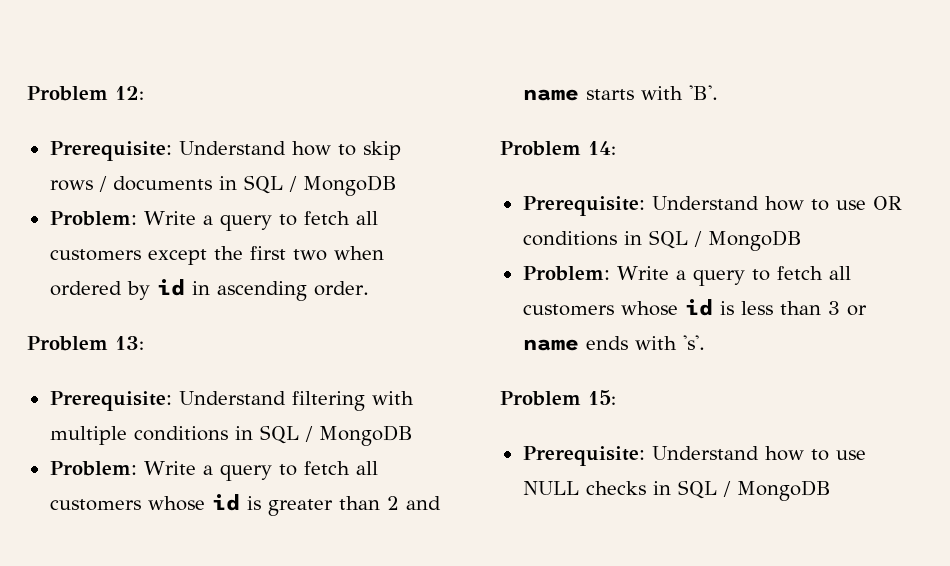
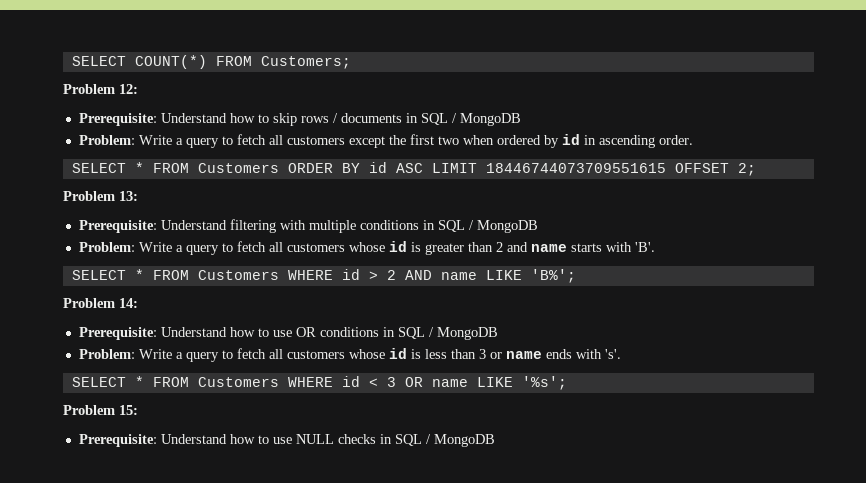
(27, 93) none -> [71,55,351,69] SELECT COUNT(*) FROM Customers; //
(369, 288) none -> [71,162,756,176] // SELECT * FROM Customers ORDER BY id ASC LIMIT 18446744073709551615 OFFSET 2;
(718, 92) none -> [71,269,576,283] // SELECT * FROM Customers WHERE id > 2 AND name LIKE 'B%';
(705, 342) none -> [71,376,567,390] // SELECT * FROM Customers WHERE id < 3 OR name LIKE '%s';

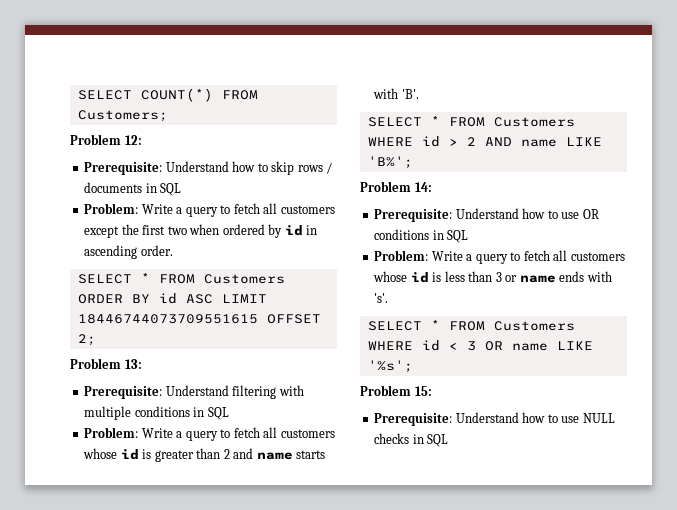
[451,113,521,126] / MongoDB -> (182, 189) none
[468,220,538,233] / MongoDB -> (229, 413) none
[428,327,498,340] / MongoDB -> (469, 236) none
[425,434,495,447] / MongoDB -> (449, 440) none

